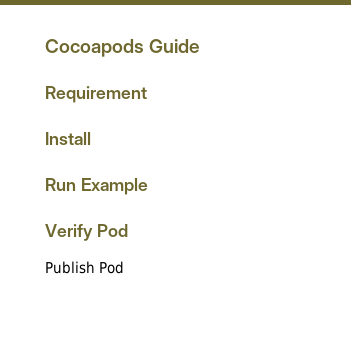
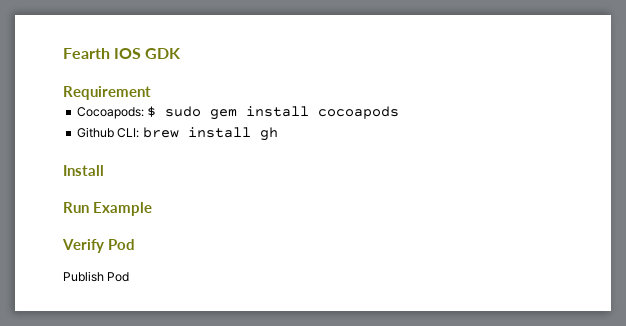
[45,39,201,57] [45,86,147,103] Cocoapods Guide // Requirement -> [63,48,182,59] [63,86,151,100] [76,106,400,120] [76,127,278,141] Fearth IOS GDK // Requirement // Cocoapods: $ sudo gem install cocoapods // Github CLI: brew install gh

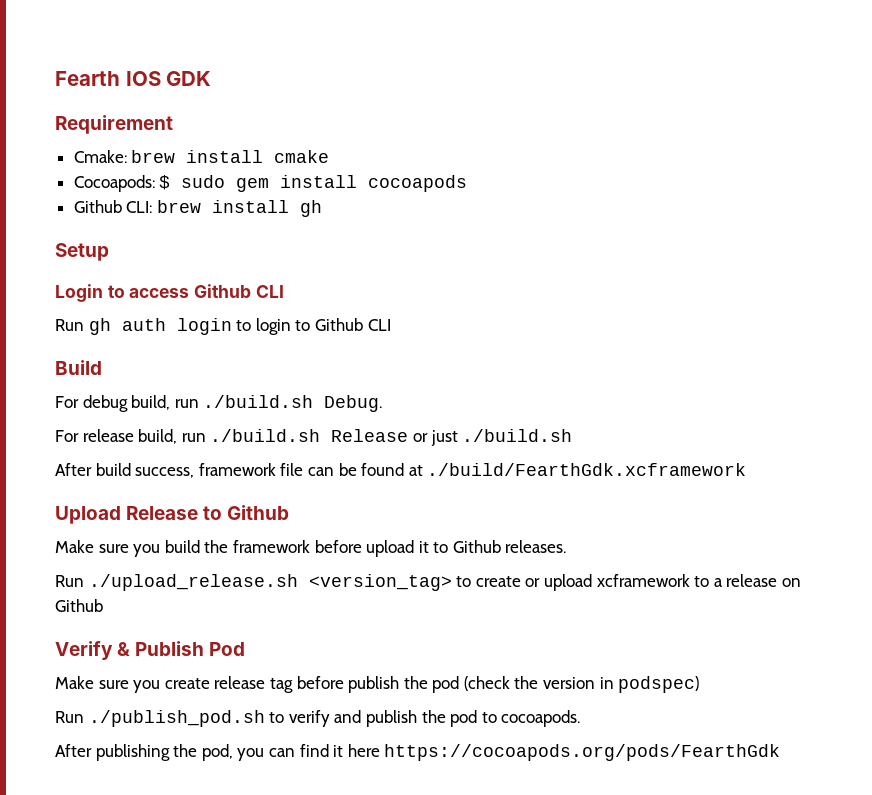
(151, 93) none -> [73,150,330,163] // Cmake: brew install cmake
[63,165,104,176] [63,202,152,216] Install // Run Example -> [55,243,109,261] [55,284,284,302] [55,318,391,335] [55,360,102,375] [55,395,383,412] [55,429,573,446] [55,463,747,478] [55,505,290,524] [55,540,567,557] [55,574,801,591] [55,599,103,612] Setup // Login to access Github CLI // Run gh auth login to login to Github CLI // Build // For debug build, run ./build.sh Debug. // For release build, run ./build.sh Release or just ./build.sh // After build success, framework file can be found at ./build/FearthGdk.xcframework // Upload Release to Github // Make sure you build the framework before upload it to Github releases. // Run ./upload_release.sh <version_tag> to create or upload xcframework to a release on Github
(104, 246) none -> [117,641,205,656] & Publish
[63,271,130,282] Publish Pod -> [55,676,700,693] [55,710,581,727] [55,744,781,761] Make sure you create release tag before publish the pod (check the version in podspec) // Run ./publish_pod.sh to verify and publish the pod to cocoapods. // After publishing the pod, you can find it here https://cocoapods.org/pods/FearthGdk

